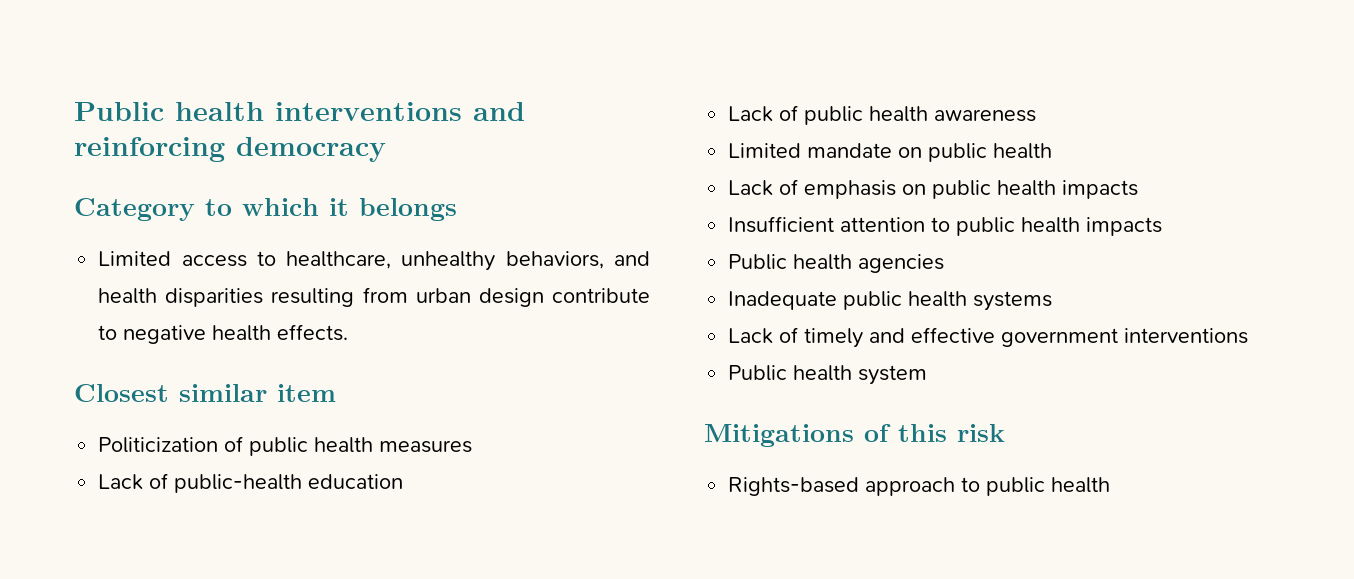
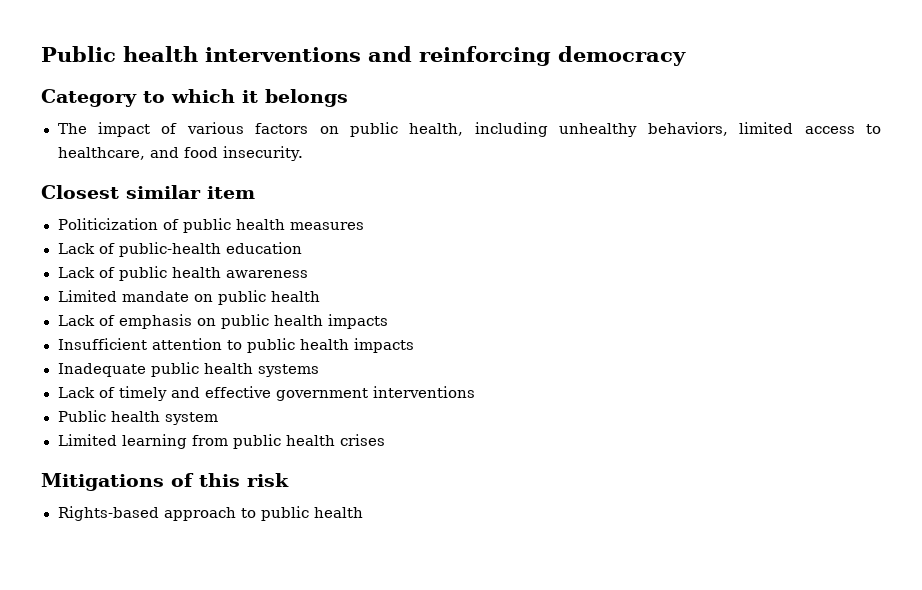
[98,251,650,271] [98,287,650,307] [98,324,349,344] Limited access to healthcare, unhealthy behaviors, and health disparities resulting from urban design contribute to negative health effects. -> [57,122,881,137] [57,146,304,161] The impact of various factors on public health, including unhealthy behaviors, limited access to healthcare, and food insecurity.
[728,254,945,273] // Public health agencies -> (414, 345) none
(928, 375) none -> [57,434,385,449] // Limited learning from public health crises

